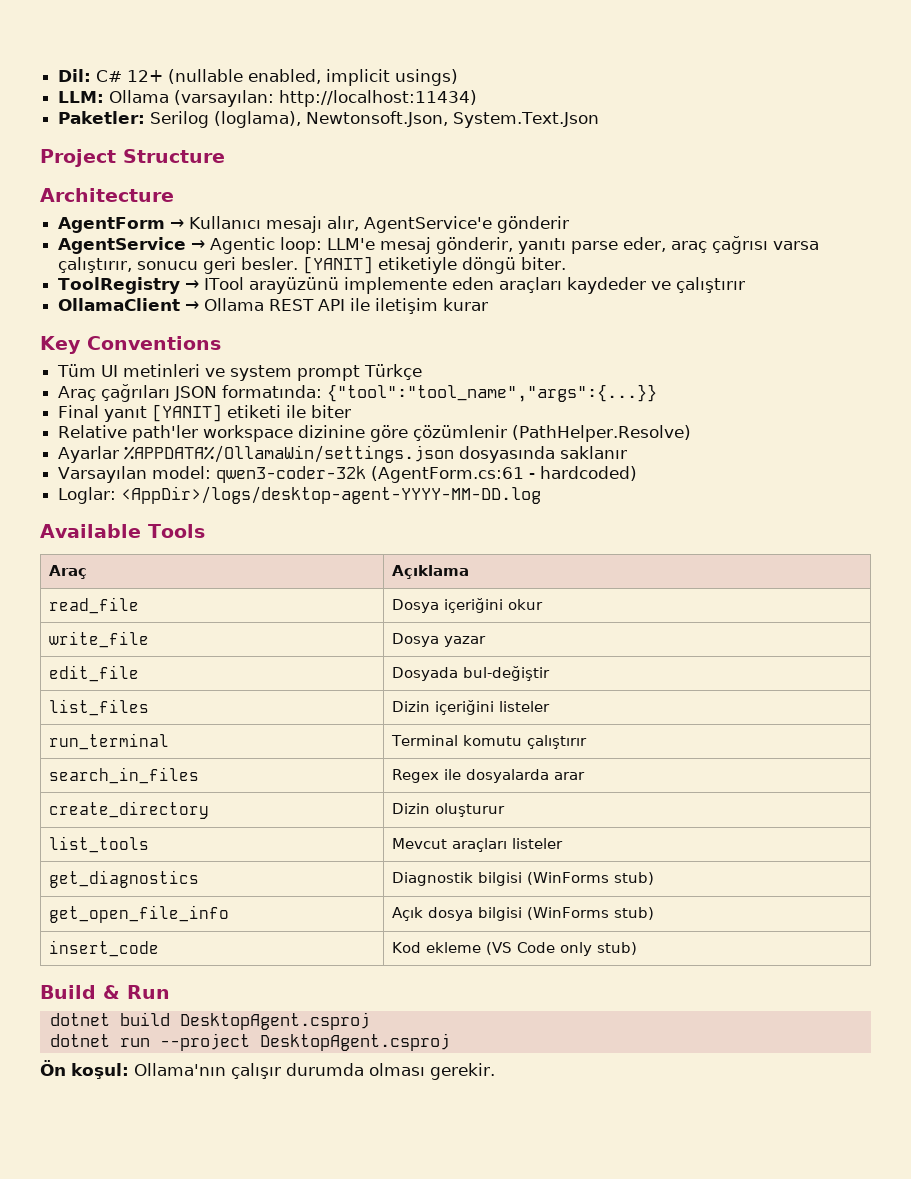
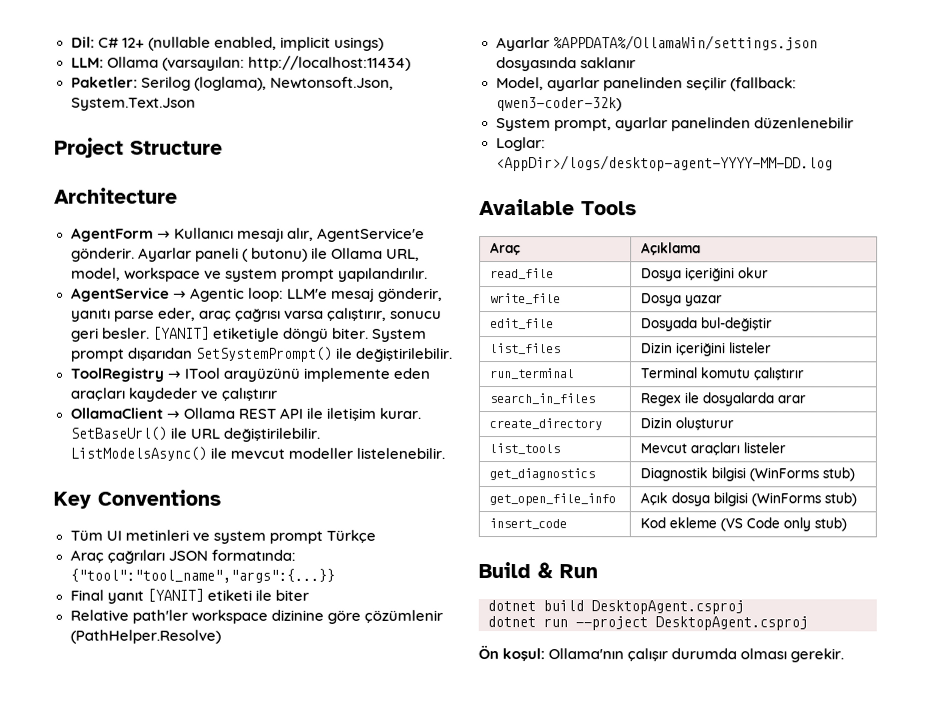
[497,216,570,233] gönderir -> [70,247,420,262] [70,267,428,282] gönderir. Ayarlar paneli ( butonu) ile Ollama URL, model, workspace ve system prompt yapılandırılır.
(567, 263) none -> [371,328,427,342] [69,346,453,362] System prompt dışarıdan SetSystemPrompt() ile değiştirilebilir.
[443,298,489,311] kurar -> [378,407,421,419] [69,426,320,442] [69,446,445,461] kurar. SetBaseUrl() ile URL değiştirilebilir. ListModelsAsync() ile mevcut modeller listelenebilir.
[58,466,638,483] Varsayılan model: qwen3-coder-32k (AgentForm.cs:61 - hardcoded) -> [495,77,797,92] [495,97,622,112] [495,117,854,132] Model, ayarlar panelinden seçilir (fallback: qwen3-coder-32k) // System prompt, ayarlar panelinden düzenlenebilir

